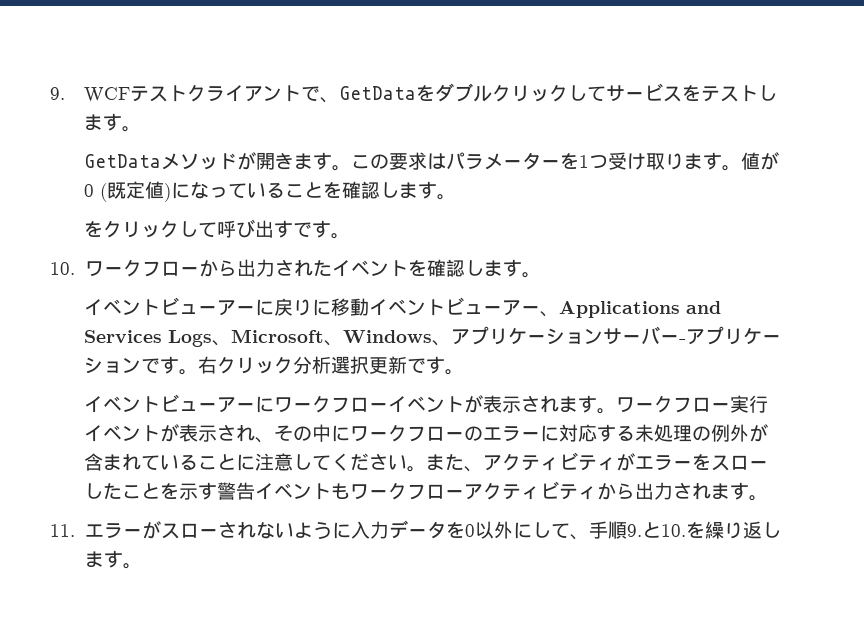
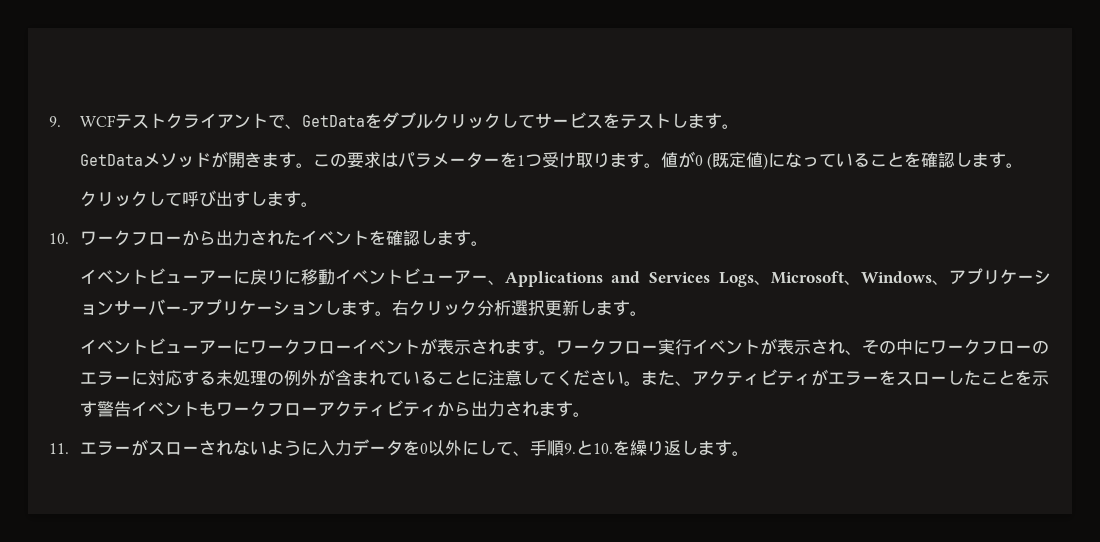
[83,221,103,237] を -> (1024, 165) none
[292,222,312,237] で -> [249,191,284,206] しま
[140,358,160,373] で -> [323,300,358,315] しま
[406,358,426,373] で -> [578,300,613,315] しま

